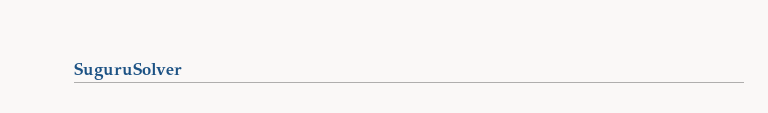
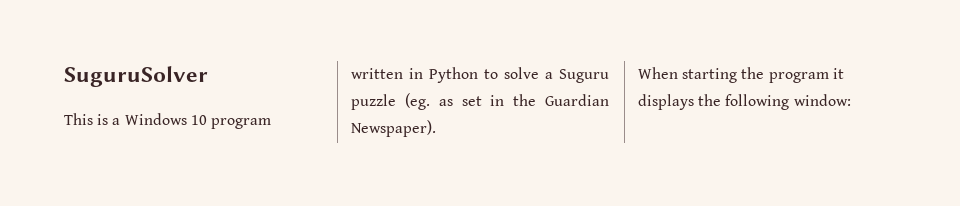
(182, 71) none -> [64,113,271,129] [351,67,609,83] [351,93,609,110] [351,120,436,137] [638,67,844,83] [638,94,851,110] // This is a Windows 10 program written in Python to solve a Suguru puzzle (eg. as set in the Guardian Newspaper). // When starting the program it displays the following window:

